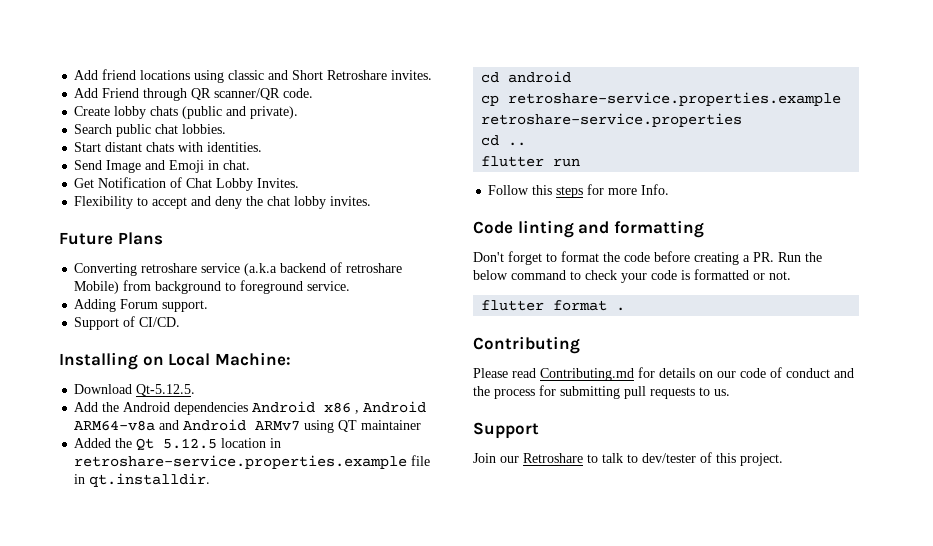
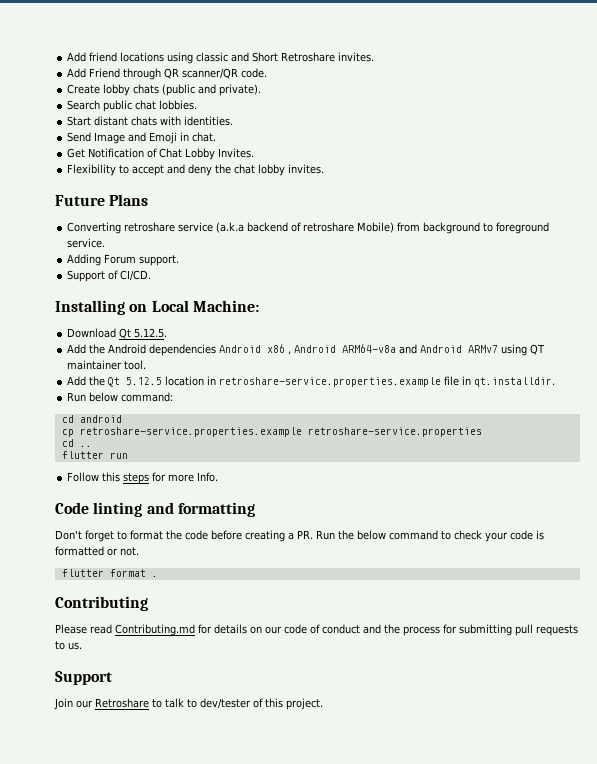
[136,384,196,396] Qt-5.12.5. -> [119,328,168,339] Qt 5.12.5.
[74,438,112,448] // Added -> [124,360,147,370] [67,376,87,386] tool. // Add
(211, 480) none -> [67,392,174,402] // Run below command:

